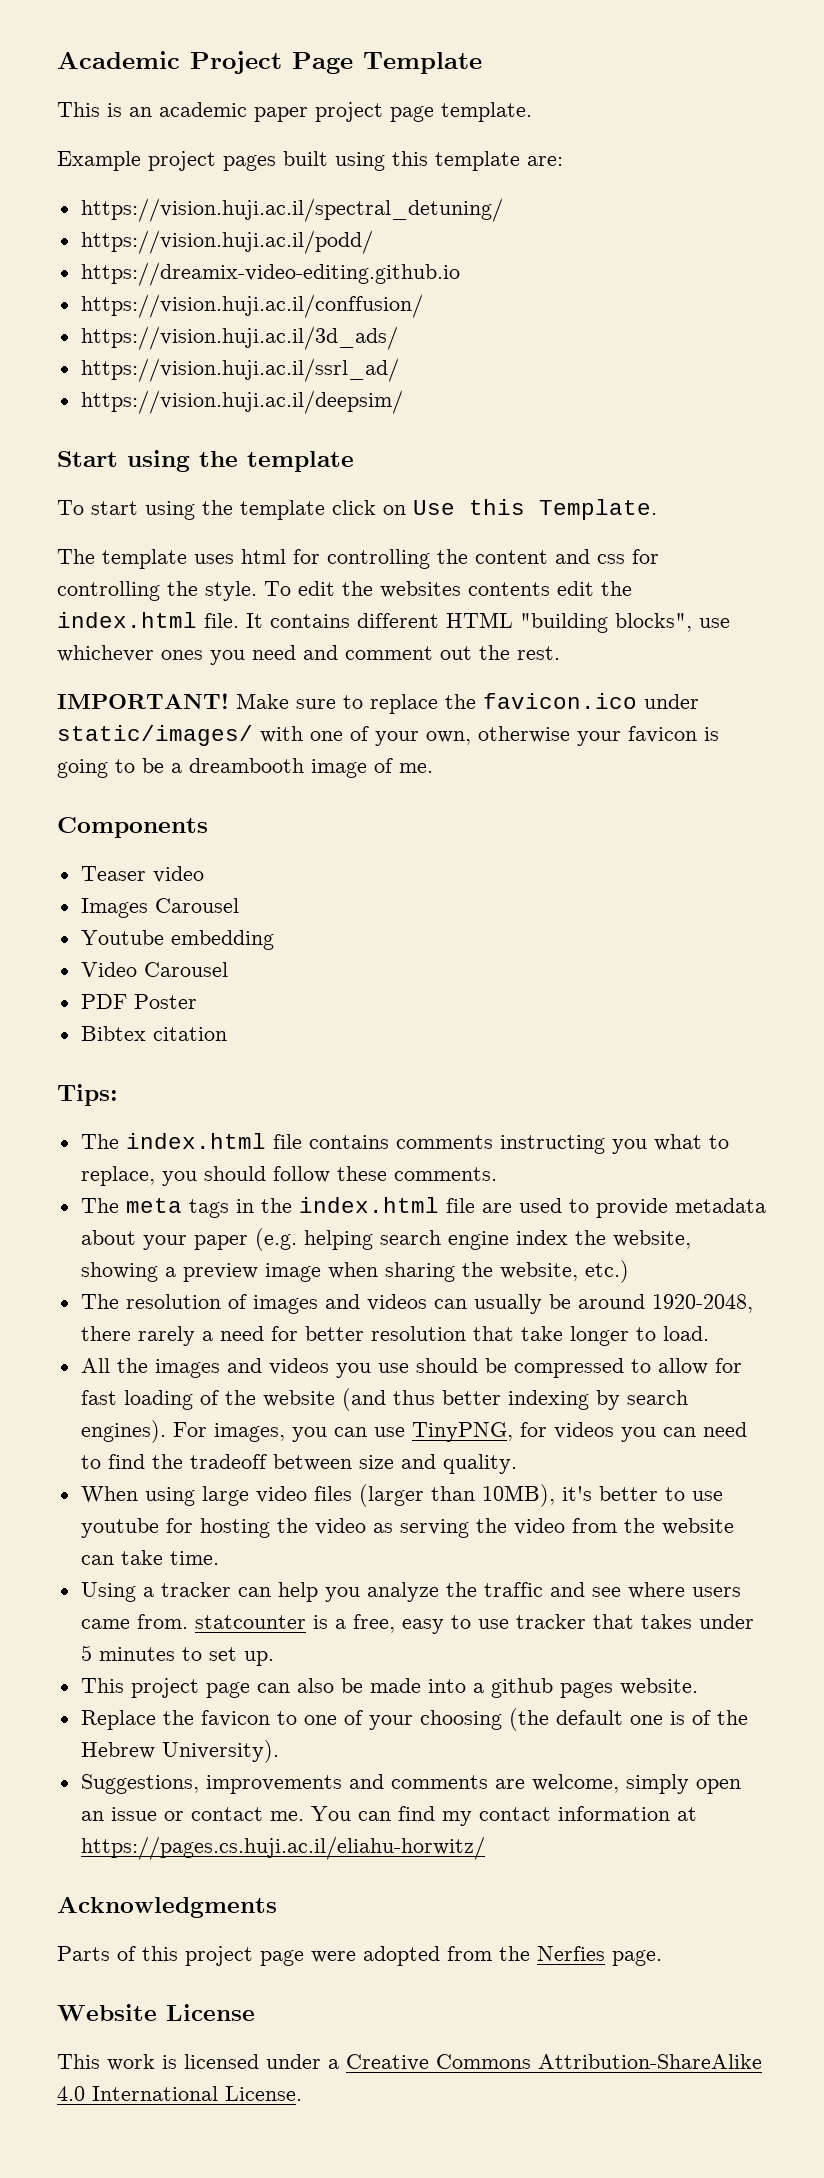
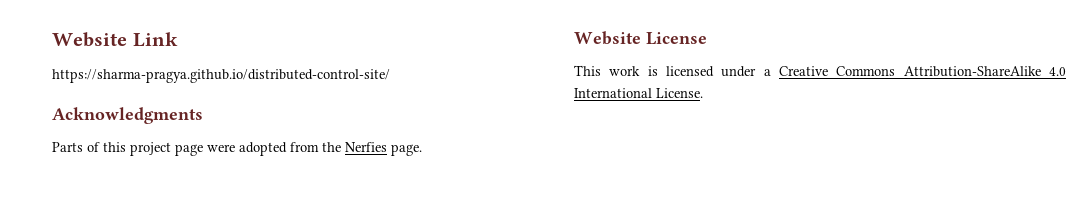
[57,51,482,74] [57,102,532,122] [57,151,563,171] [80,198,503,222] [80,230,373,254] [80,262,460,286] [80,294,423,318] [80,326,398,350] [80,358,399,382] [80,390,403,414] [57,450,354,472] [57,499,657,520] [57,549,659,569] [57,581,632,601] [57,612,730,633] [57,645,560,665] [57,693,699,714] [57,725,719,746] [57,758,433,778] [57,817,208,838] [80,866,204,883] [80,898,239,918] [80,930,274,950] [80,962,228,977] [80,994,197,1009] [80,1026,227,1041] [57,1084,118,1106] [80,1133,729,1154] [80,1166,497,1186] [80,1197,766,1218] [80,1228,691,1251] [80,1260,629,1283] [80,1294,753,1314] [80,1326,709,1346] [80,1358,742,1378] [80,1388,688,1411] [80,1420,747,1443] [80,1454,517,1474] [80,1484,723,1507] [80,1518,734,1538] [80,1550,219,1565] [80,1582,741,1602] [80,1614,754,1634] [80,1645,274,1666] [80,1678,698,1698] [80,1708,748,1731] [80,1740,279,1763] [80,1774,741,1794] [80,1806,697,1826] [80,1836,485,1860] Academic Project Page Template // This is an academic paper project page template. // Example project pages built using this template are: // https://vision.huji.ac.il/spectral_detuning/ // https://vision.huji.ac.il/podd/ // https://dreamix-video-editing.github.io // https://vision.huji.ac.il/conffusion/ // https://vision.huji.ac.il/3d_ads/ // https://vision.huji.ac.il/ssrl_ad/ // https://vision.huji.ac.il/deepsim/ // Start using the template // To start using the template click on Use this Template. // The template uses html for controlling the content and css for controlling the style. To edit the websites contents edit the index.html file. It contains different HTML "building blocks", use whichever ones you need and comment out the rest. // IMPORTANT! Make sure to replace the favicon.ico under static/images/ with one of your own, otherwise your favicon is going to be a dreambooth image of me. // Components // Teaser video // Images Carousel // Youtube embedding // Video Carousel // PDF Poster // Bibtex citation // Tips: // The index.html file contains comments instructing you what to replace, you should follow these comments. // The meta tags in the index.html file are used to provide metadata about your paper (e.g. helping search engine index the website, showing a preview image when sharing the website, etc.) // The resolution of images and videos can usually be around 1920-2048, there rarely a need for better resolution that take longer to load. // All the images and videos you use should be compressed to allow for fast loading of the website (and thus better indexing by search engines). For images, you can use TinyPNG, for videos you can need to find the tradeoff between size and quality. // When using large video files (larger than 10MB), it's better to use youtube for hosting the video as serving the video from the website can take time. // Using a tracker can help you analyze the traffic and see where users came from. statcounter is a free, easy to use tracker that takes under 5 minutes to set up. // This project page can also be made into a github pages website. // Replace the favicon to one of your choosing (the default one is of the Hebrew University). // Suggestions, improvements and comments are welcome, simply open an issue or contact me. You can find my contact information at https://pages.cs.huji.ac.il/eliahu-horwitz/ -> [52,32,178,47] [52,69,390,83] Website Link // https://sharma-pragya.github.io/distributed-control-site/

